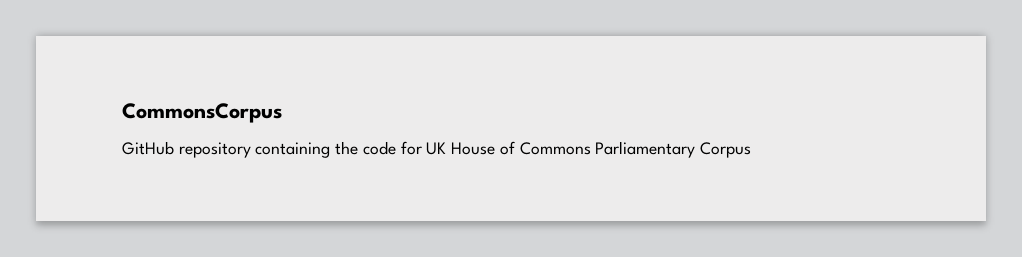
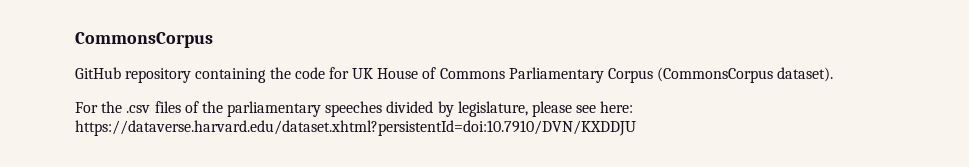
(751, 150) none -> [657,67,834,83] [75,101,634,117] [75,120,636,136] (CommonsCorpus dataset). // For the .csv files of the parliamentary speeches divided by legislature, please see here: https://dataverse.harvard.edu/dataset.xhtml?persistentId=doi:10.7910/DVN/KXDDJU

